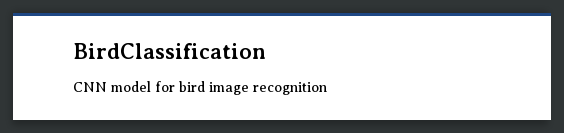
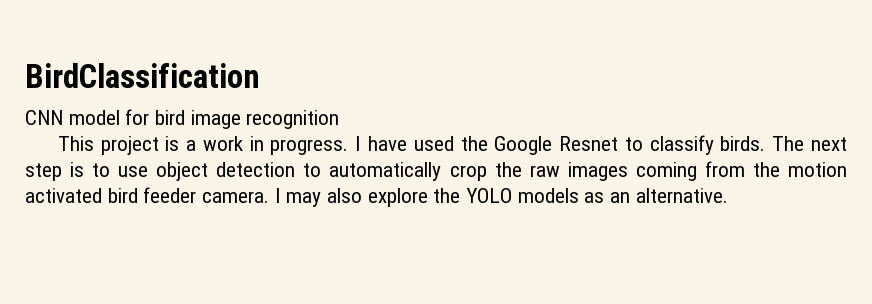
(327, 88) none -> [57,135,847,155] [25,161,847,181] [25,187,728,207] // This project is a work in progress. I have used the Google Resnet to classify birds. The next step is to use object detection to automatically crop the raw images coming from the motion activated bird feeder camera. I may also explore the YOLO models as an alternative.

